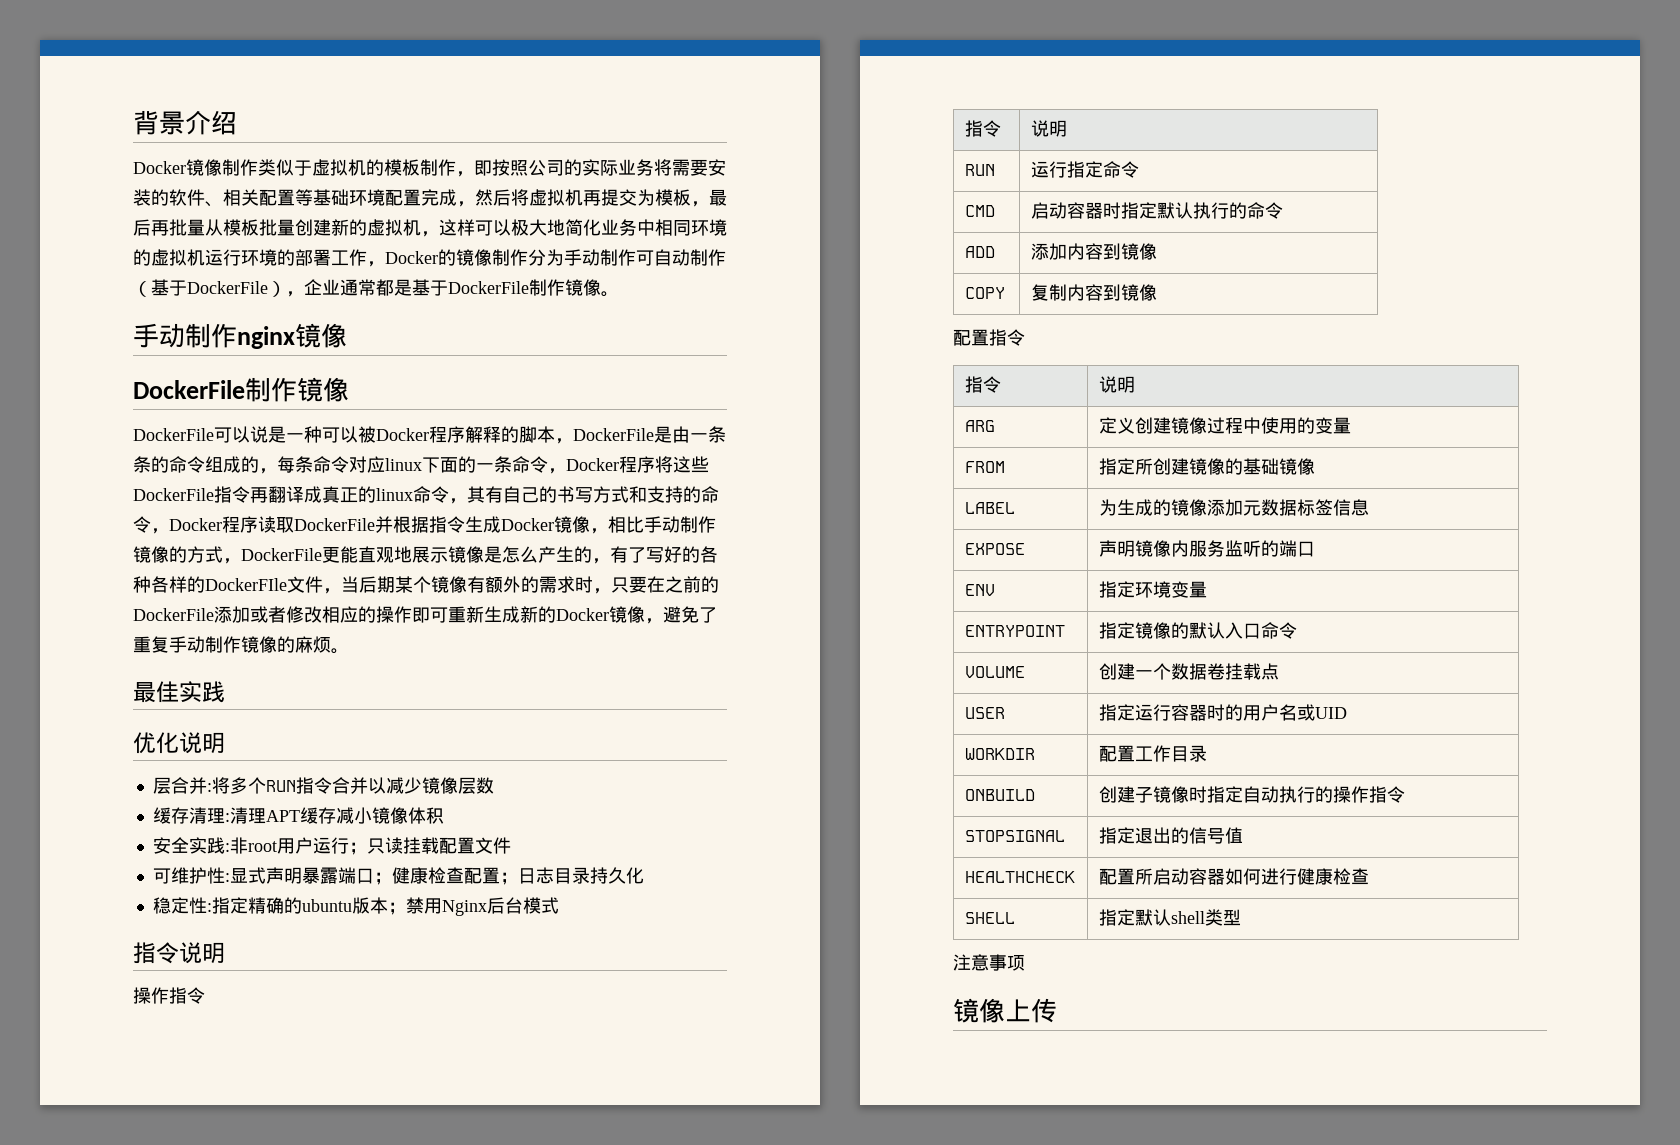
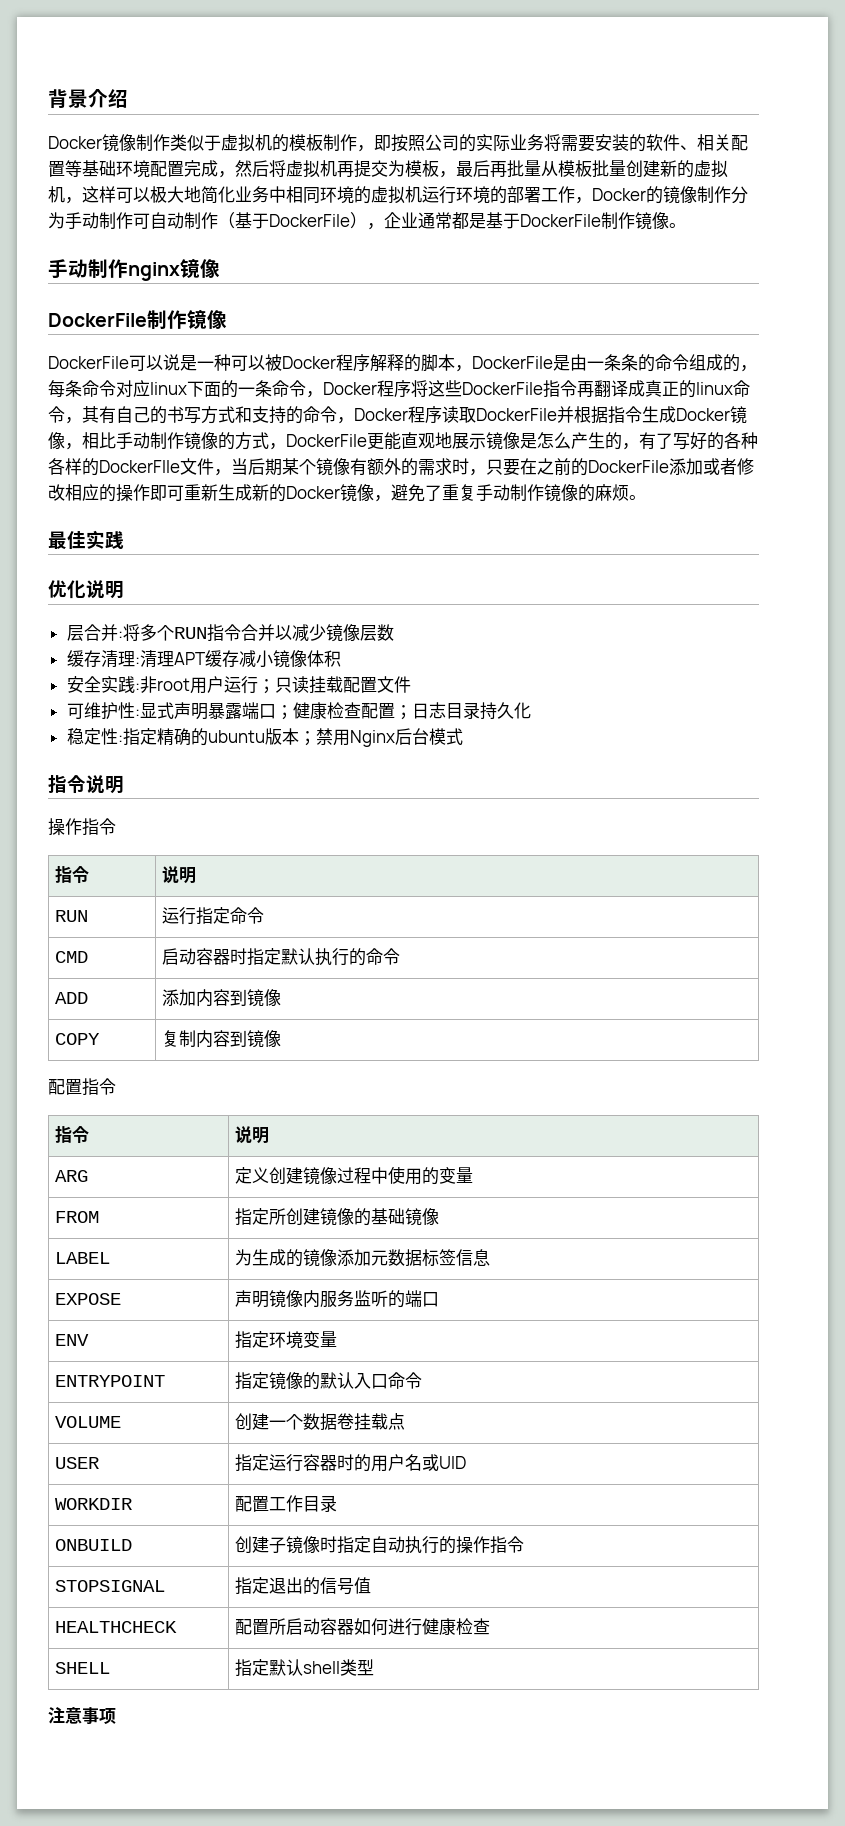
[953,998,1057,1023] // 镜像上传 -> (116, 1716) none

